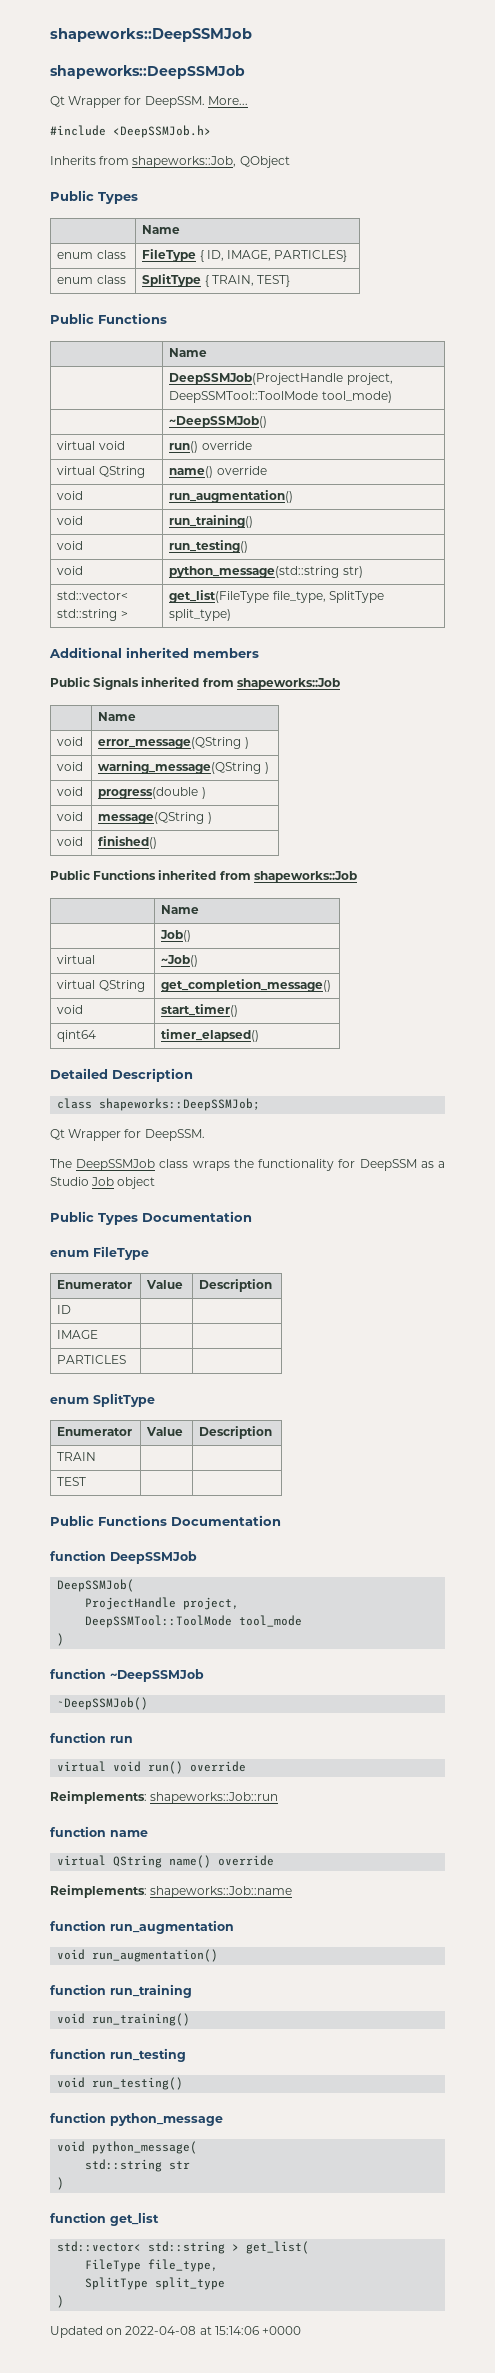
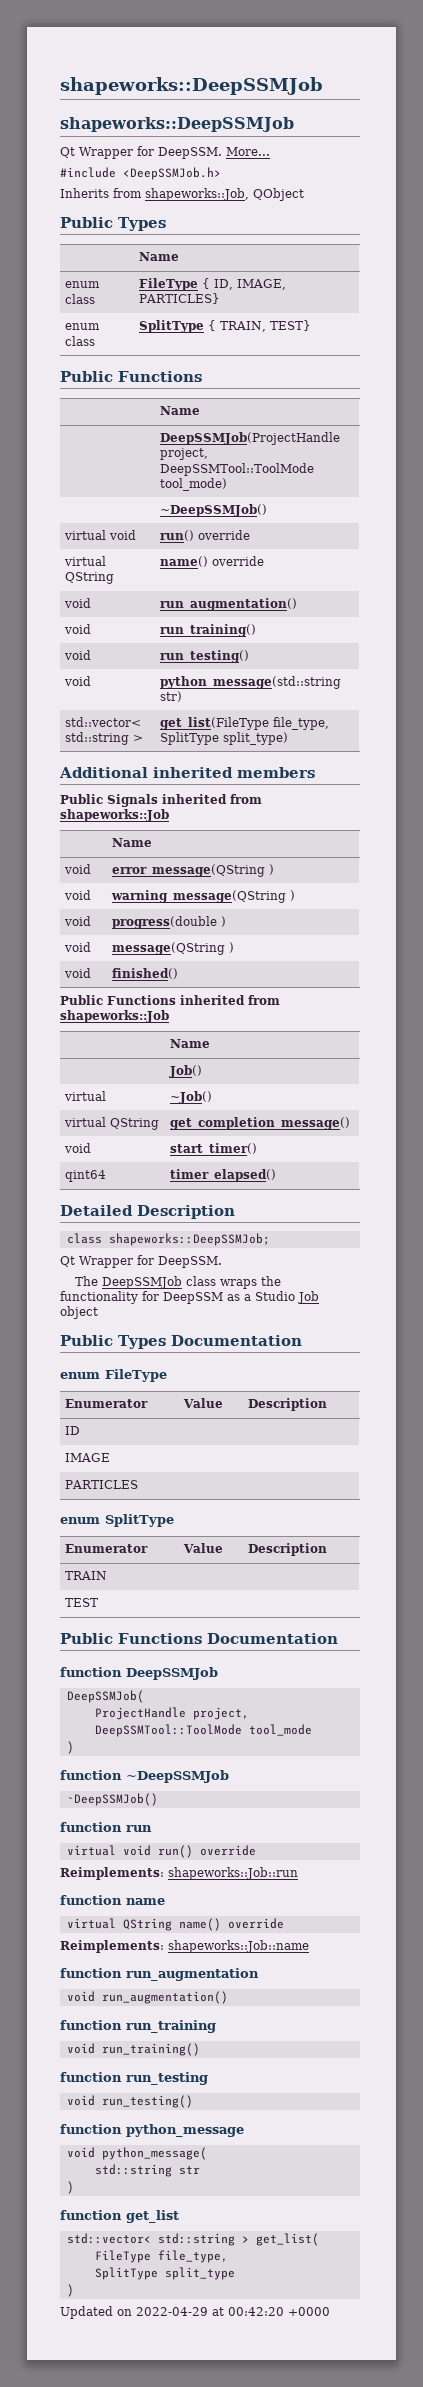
[125,2326,259,2335] 2022-04-08 at 15:14:06 -> [136,2307,284,2316] 2022-04-29 at 00:42:20

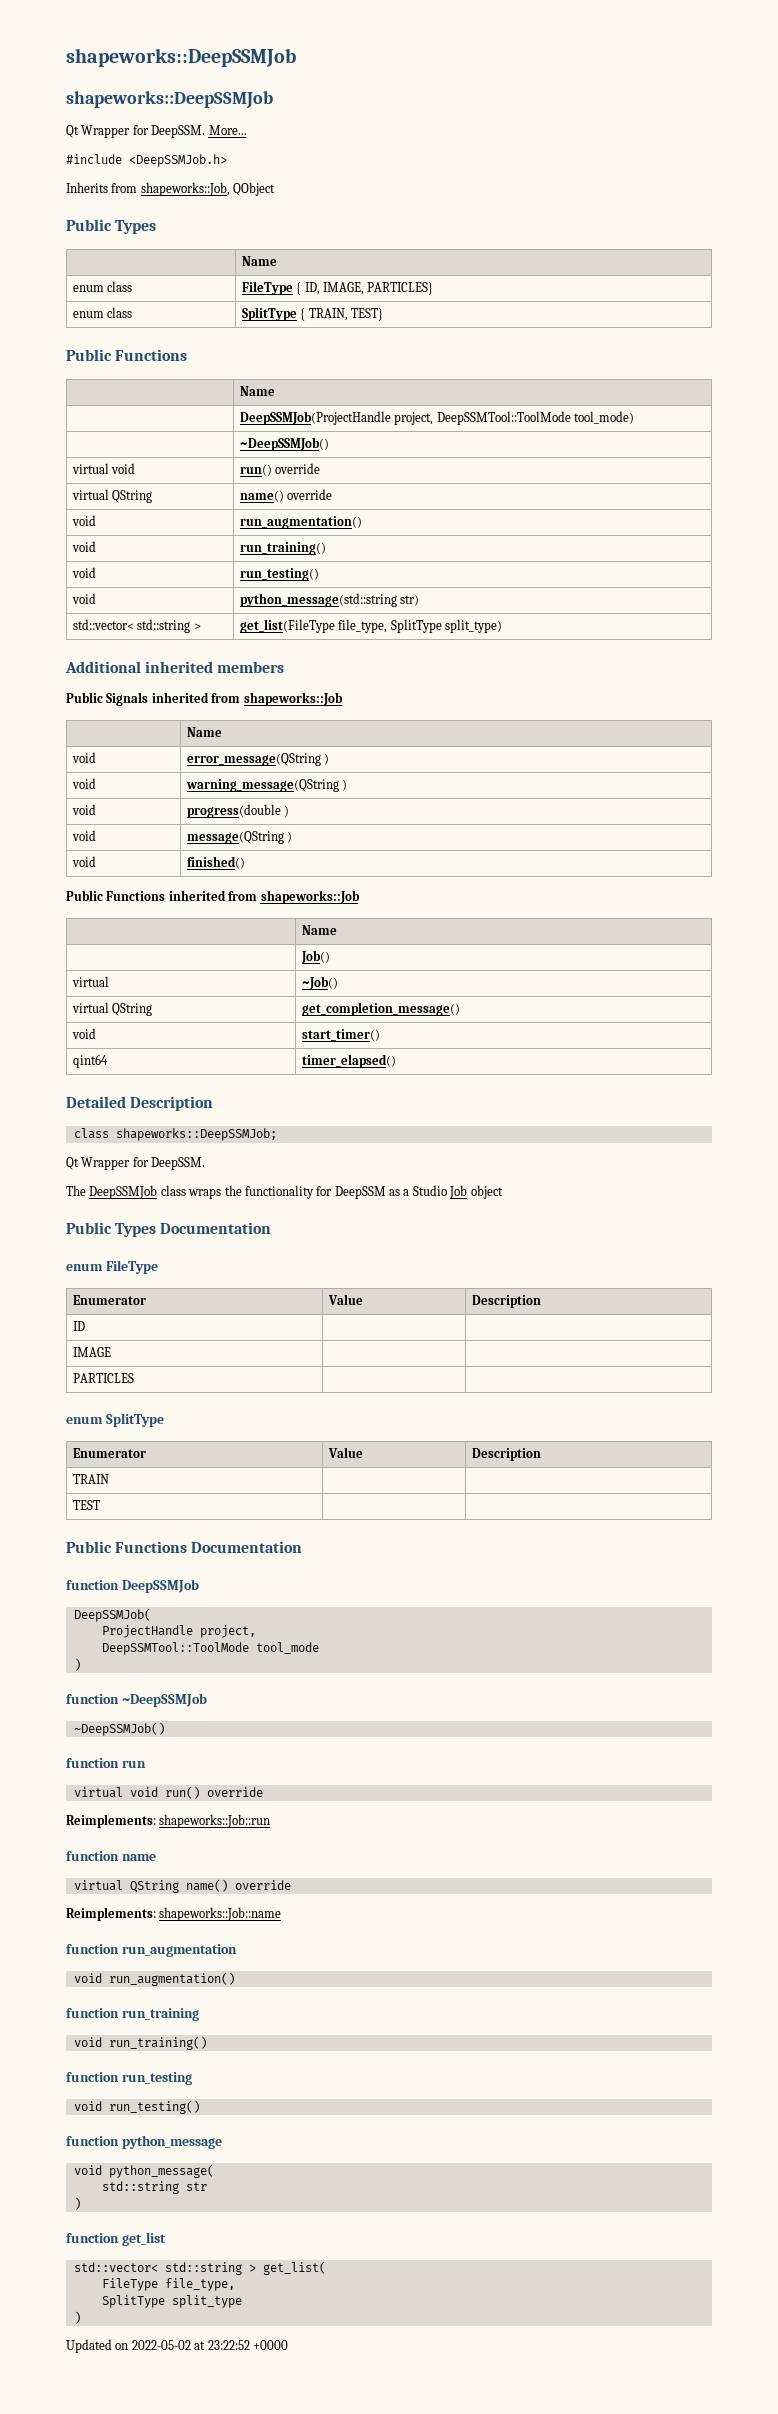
[136,2307,284,2316] 2022-04-29 at 00:42:20 -> [131,2340,250,2350] 2022-05-02 at 23:22:52

